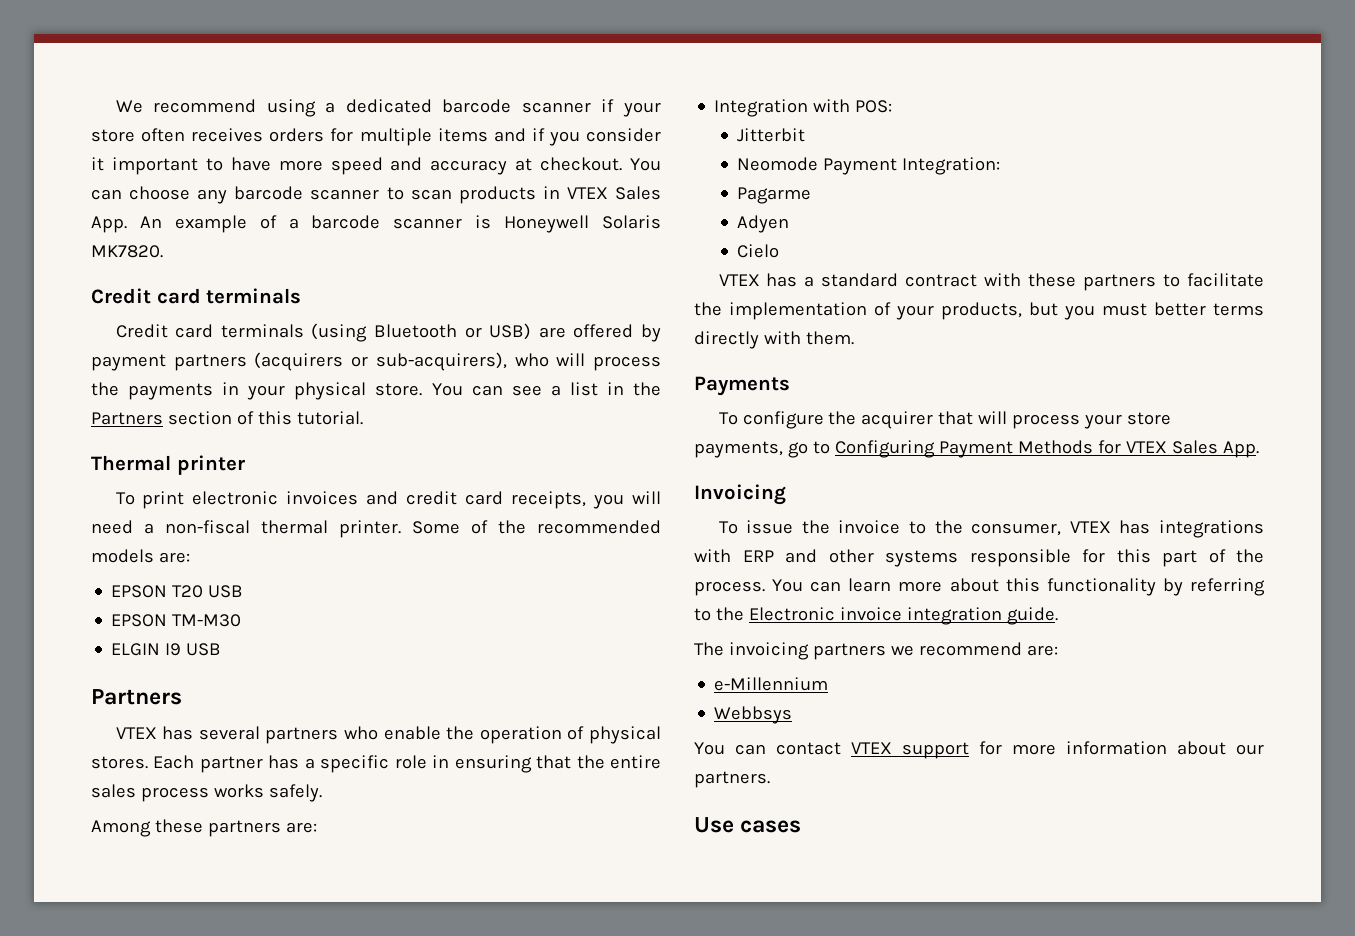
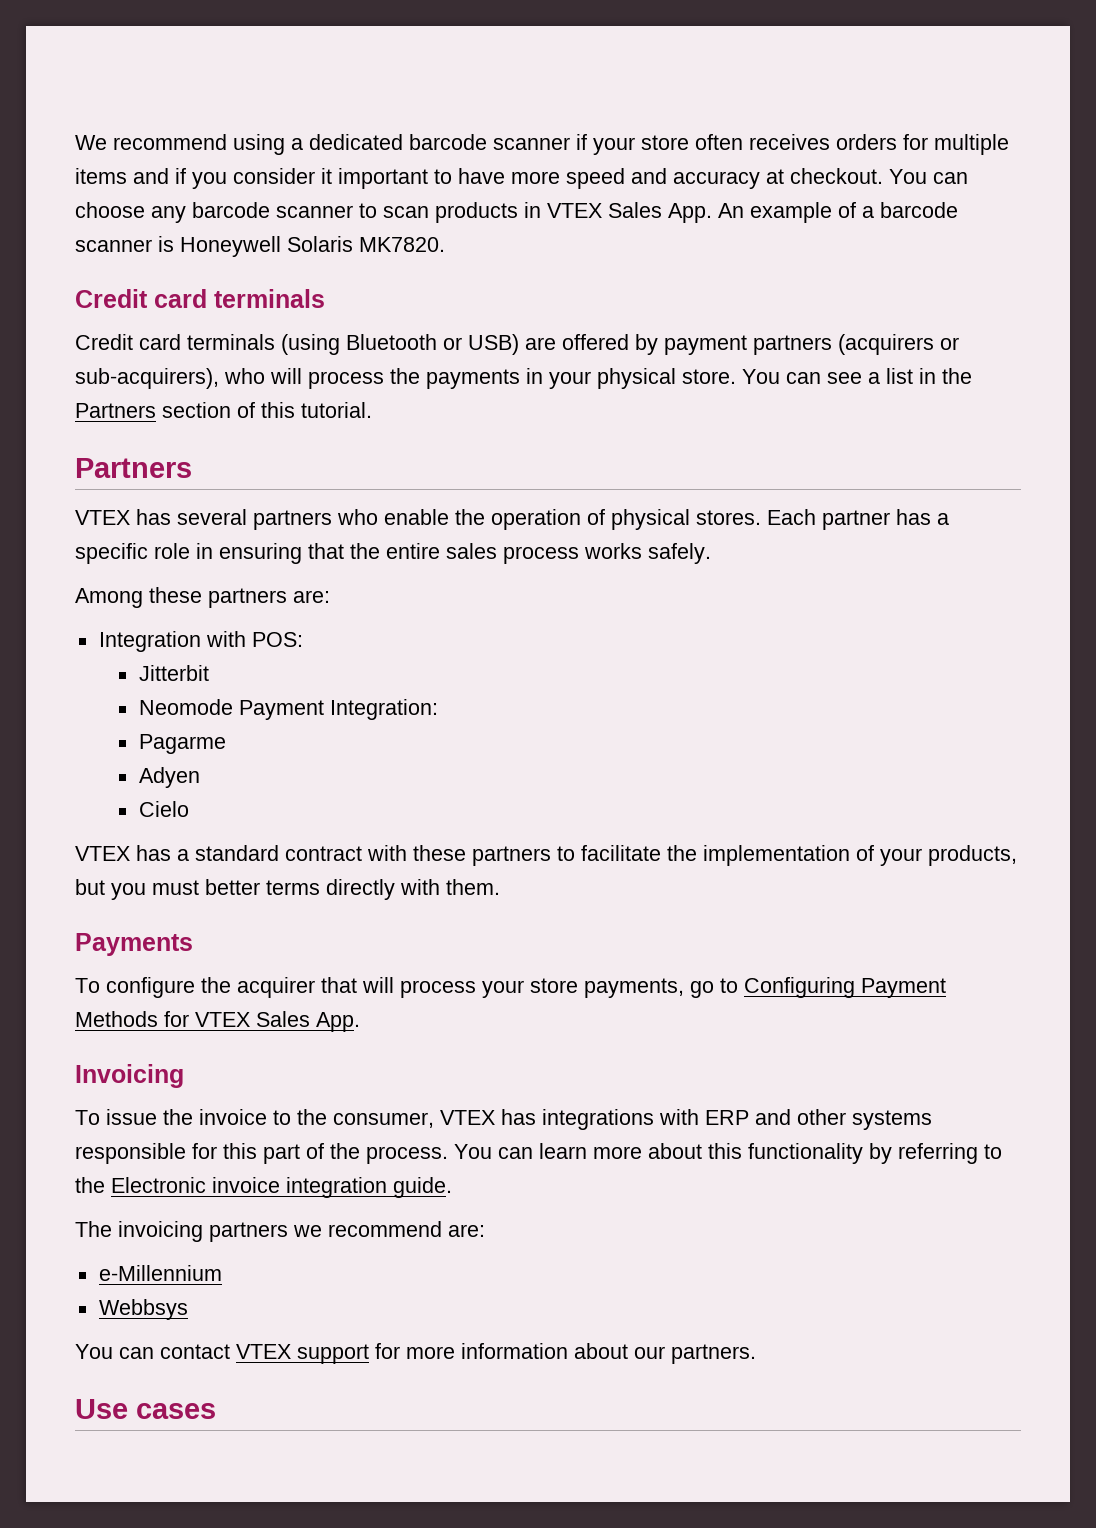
[91,455,245,475] [115,491,661,509] [91,520,661,538] [91,549,190,563] [111,585,244,598] [111,614,242,627] [111,643,222,656] // Thermal printer // To print electronic invoices and credit card receipts, you will need a non-fiscal thermal printer. Some of the recommended models are: // EPSON T20 USB // EPSON TM-M30 // ELGIN I9 USB -> (372, 410) none

